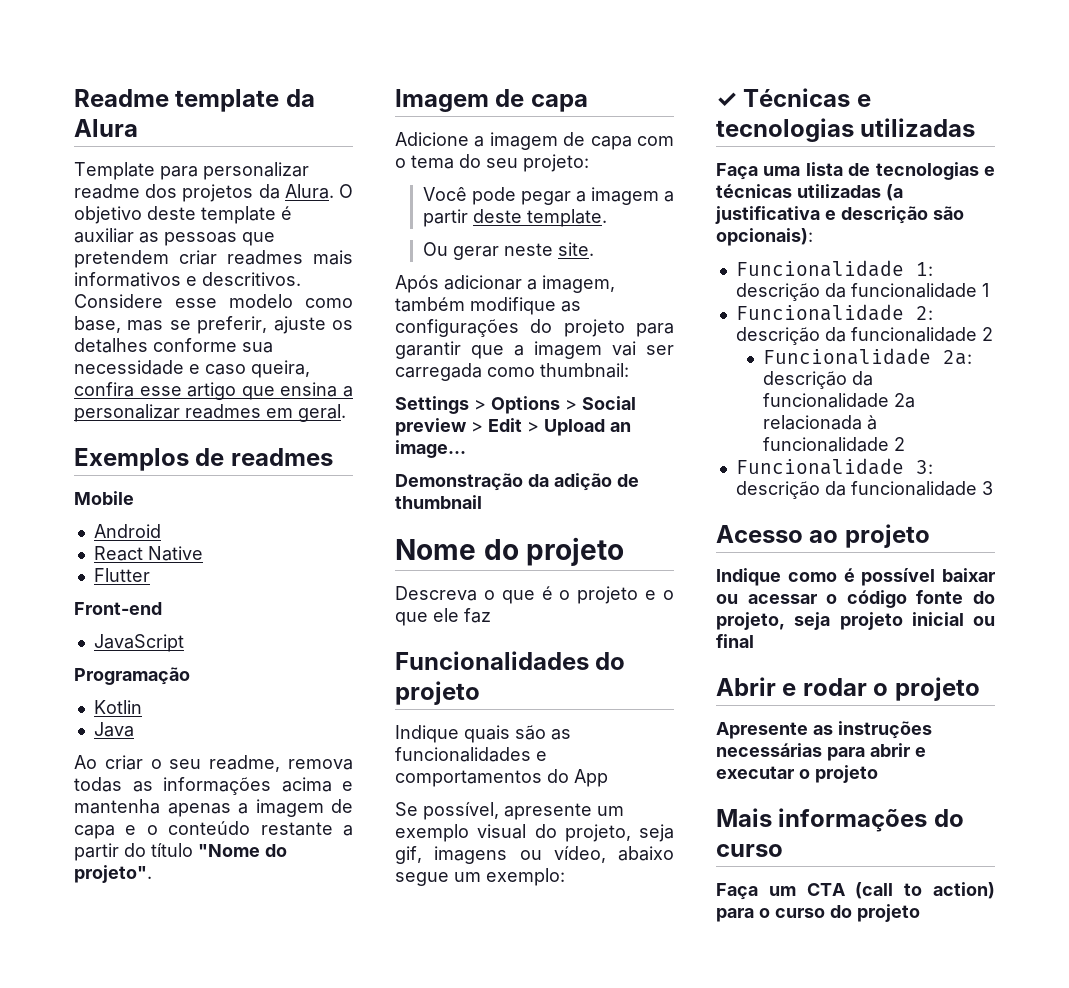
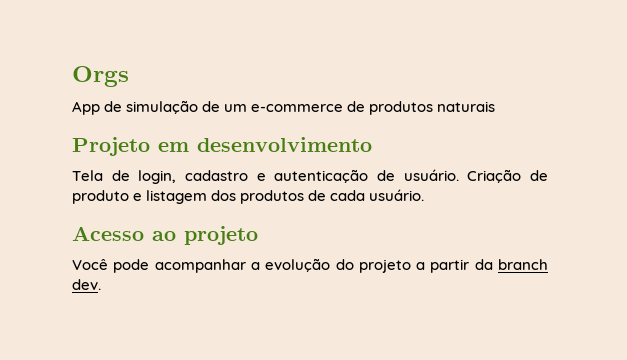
[74,89,315,112] [74,119,138,137] [74,162,309,180] [74,184,353,202] [74,206,292,224] [74,228,275,246] [74,250,353,268] [74,272,301,287] [74,294,353,308] [74,316,353,334] [74,338,273,353] [74,360,310,378] [74,382,353,400] [74,404,346,422] [74,448,333,471] [74,491,134,505] [93,524,161,538] [93,546,203,561] [93,568,150,582] [74,602,162,615] [93,634,184,652] [74,667,190,685] [93,700,142,714] [93,722,134,737] [74,755,353,772] [74,777,353,795] [74,799,353,817] [74,821,353,839] [74,843,287,861] [74,865,152,883] [395,89,588,112] [395,132,674,150] [395,154,589,172] [422,187,674,205] [422,209,607,227] [422,242,594,260] [395,275,615,293] [395,297,581,315] [395,319,674,337] [395,341,674,359] [395,363,629,381] [395,396,636,414] [395,418,631,436] [395,440,466,458] [395,473,639,491] [395,495,482,509] [395,537,625,566] [395,586,674,604] [395,608,491,626] [395,651,626,670] [395,681,480,705] [395,725,571,743] [395,747,547,762] [395,769,608,787] [395,802,624,820] [395,824,674,842] [395,846,674,864] [395,868,565,886] [716,88,871,107] [716,118,976,142] [716,162,995,180] [716,184,903,201] [715,206,964,224] [716,228,813,246] [735,260,933,277] [735,283,989,301] [735,304,933,321] [735,327,993,345] [763,348,973,365] [763,371,874,389] [763,393,916,408] [763,415,878,430] [763,437,906,452] [735,458,933,475] [735,481,993,499] [716,524,930,548] [716,568,995,586] [716,590,995,608] [716,612,995,630] [716,634,754,648] [716,677,980,701] [716,721,932,739] [716,743,926,761] [716,765,878,783] [716,808,964,832] [716,844,783,857] [716,882,995,900] [716,904,920,922] Readme template da Alura // Template para personalizar readme dos projetos da Alura. O objetivo deste template é auxiliar as pessoas que pretendem criar readmes mais informativos e descritivos. Considere esse modelo como base, mas se preferir, ajuste os detalhes conforme sua necessidade e caso queira, confira esse artigo que ensina a personalizar readmes em geral. // Exemplos de readmes // Mobile // Android // React Native // Flutter // Front-end // JavaScript // Programação // Kotlin // Java // Ao criar o seu readme, remova todas as informações acima e mantenha apenas a imagem de capa e o conteúdo restante a partir do título "Nome do projeto". // Imagem de capa // Adicione a imagem de capa com o tema do seu projeto: // Você pode pegar a imagem a partir deste template. // Ou gerar neste site. // Após adicionar a imagem, também modifique as configurações do projeto para garantir que a imagem vai ser carregada como thumbnail: // Settings > Options > Social preview > Edit > Upload an image... // Demonstração da adição de thumbnail // Nome do projeto // Descreva o que é o projeto e o que ele faz // Funcionalidades do projeto // Indique quais são as funcionalidades e comportamentos do App // Se possível, apresente um exemplo visual do projeto, seja gif, imagens ou vídeo, abaixo segue um exemplo: // ✓ Técnicas e tecnologias utilizadas // Faça uma lista de tecnologias e técnicas utilizadas (a justificativa e descrição são opcionais): // Funcionalidade 1: descrição da funcionalidade 1 // Funcionalidade 2: descrição da funcionalidade 2 // Funcionalidade 2a: descrição da funcionalidade 2a relacionada à funcionalidade 2 // Funcionalidade 3: descrição da funcionalidade 3 // Acesso ao projeto // Indique como é possível baixar ou acessar o código fonte do projeto, seja projeto inicial ou final // Abrir e rodar o projeto // Apresente as instruções necessárias para abrir e executar o projeto // Mais informações do curso // Faça um CTA (call to action) para o curso do projeto -> [72,66,129,87] [72,100,496,115] [72,137,372,156] [72,169,548,184] [72,189,425,204] [72,226,258,245] [72,258,549,273] [72,279,101,290] Orgs // App de simulação de um e-commerce de produtos naturais // Projeto em desenvolvimento // Tela de login, cadastro e autenticação de usuário. Criação de produto e listagem dos produtos de cada usuário. // Acesso ao projeto // Você pode acompanhar a evolução do projeto a partir da branch dev.

